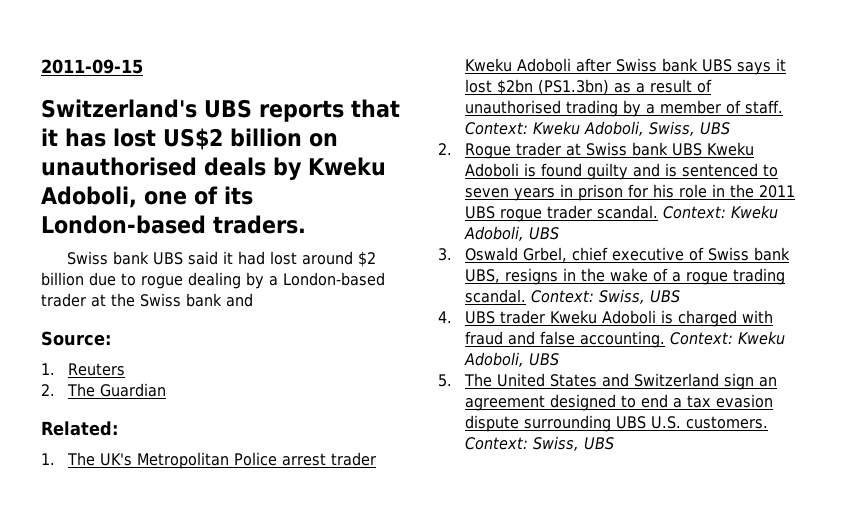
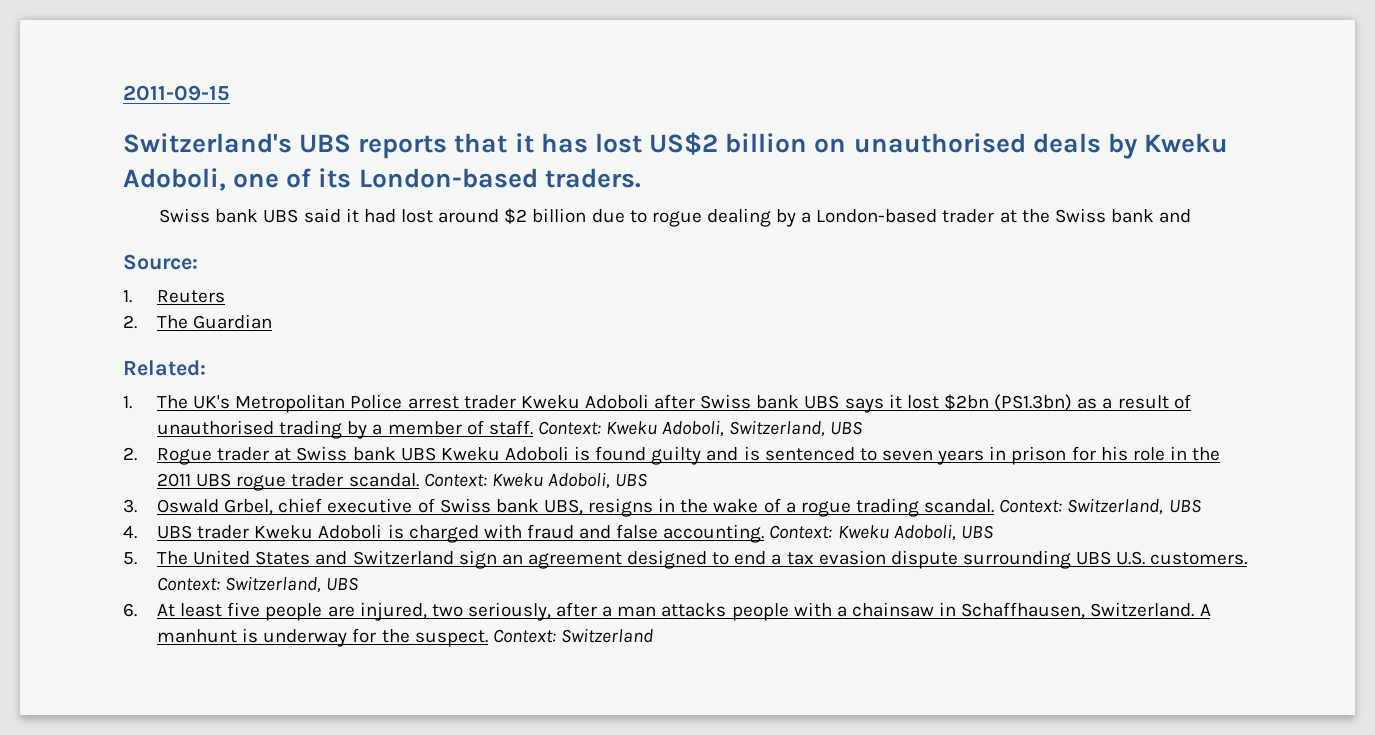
[648,121,695,136] Swiss, -> [729,420,826,437] Switzerland,
[598,289,645,304] Swiss, -> [1067,498,1164,515] Switzerland,
[532,436,614,451] Swiss, UBS -> [225,576,359,593] [123,602,1211,621] [157,628,653,647] Switzerland, UBS // 6. At least five people are injured, two seriously, after a man attacks people with a chainsaw in Schaffhausen, Switzerland. A manhunt is underway for the suspect. Context: Switzerland

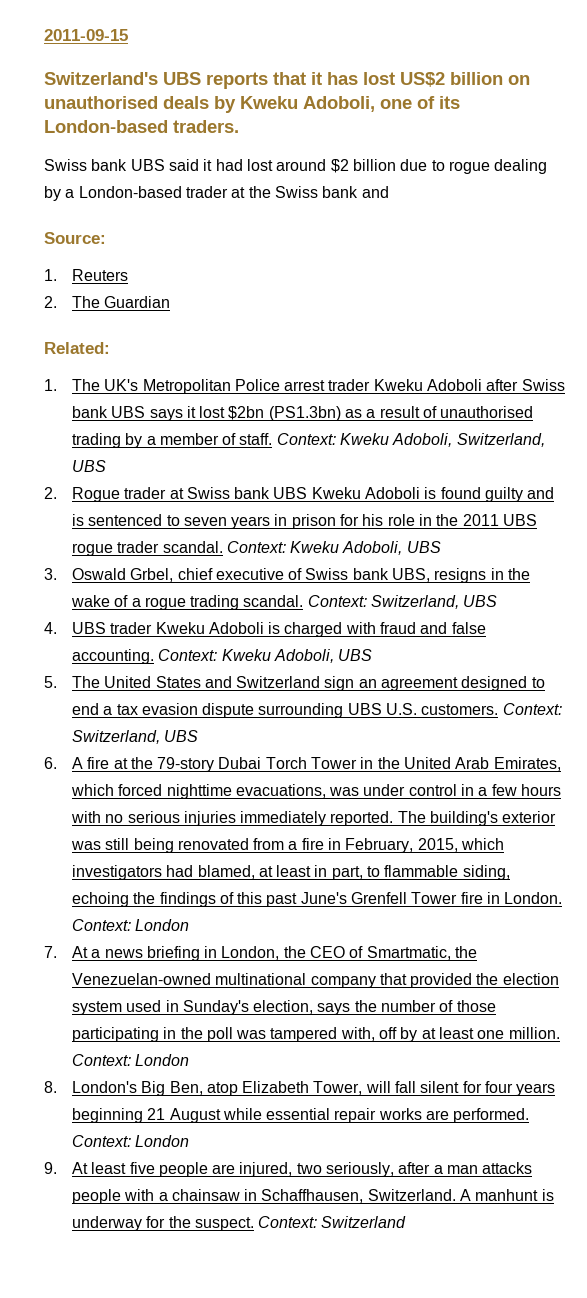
(137, 610) none -> [71,757,561,772] [70,784,562,799] [70,811,557,826] [70,838,505,853] [71,865,510,880] [71,892,563,907] [71,919,190,931] [44,946,478,961] [71,973,559,988] [71,1000,496,1015] [71,1027,560,1042] [71,1054,190,1066] [44,1081,556,1096] [71,1108,530,1123] [71,1135,190,1147] [44,1162,57,1174] A fire at the 79-story Dubai Torch Tower in the United Arab Emirates, which forced nighttime evacuations, was under control in a few hours with no serious injuries immediately reported. The building's exterior was still being renovated from a fire in February, 2015, which investigators had blamed, at least in part, to flammable siding, echoing the findings of this past June's Grenfell Tower fire in London. Context: London // 7. At a news briefing in London, the CEO of Smartmatic, the Venezuelan-owned multinational company that provided the election system used in Sunday's election, says the number of those participating in the poll was tampered with, off by at least one million. Context: London // 8. London's Big Ben, atop Elizabeth Tower, will fall silent for four years beginning 21 August while essential repair works are performed. Context: London // 9.

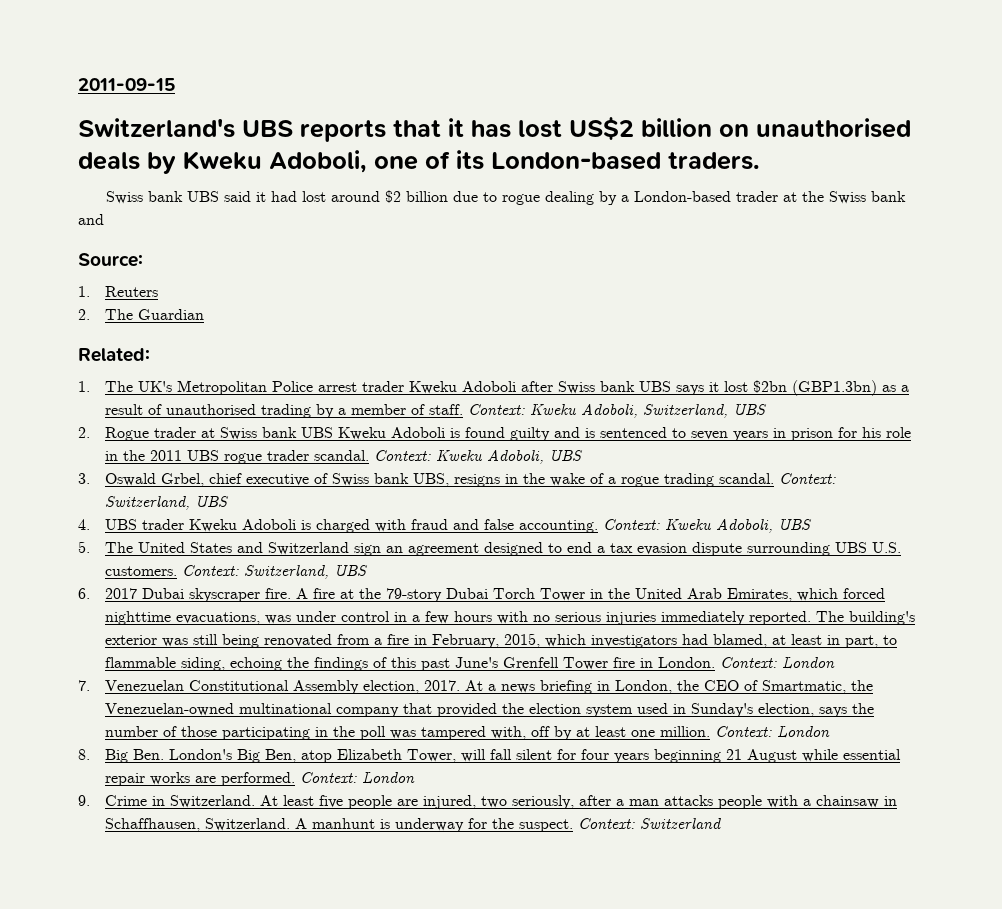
[268,406,341,421] (PS1.3bn) -> [792,380,878,396] (GBP1.3bn)
(57, 763) none -> [105,588,292,602] 2017 Dubai skyscraper fire.
(57, 952) none -> [105,680,461,694] Venezuelan Constitutional Assembly election, 2017.
(57, 1087) none -> [105,749,165,763] Big Ben.
(57, 1168) none -> [105,795,256,808] Crime in Switzerland.

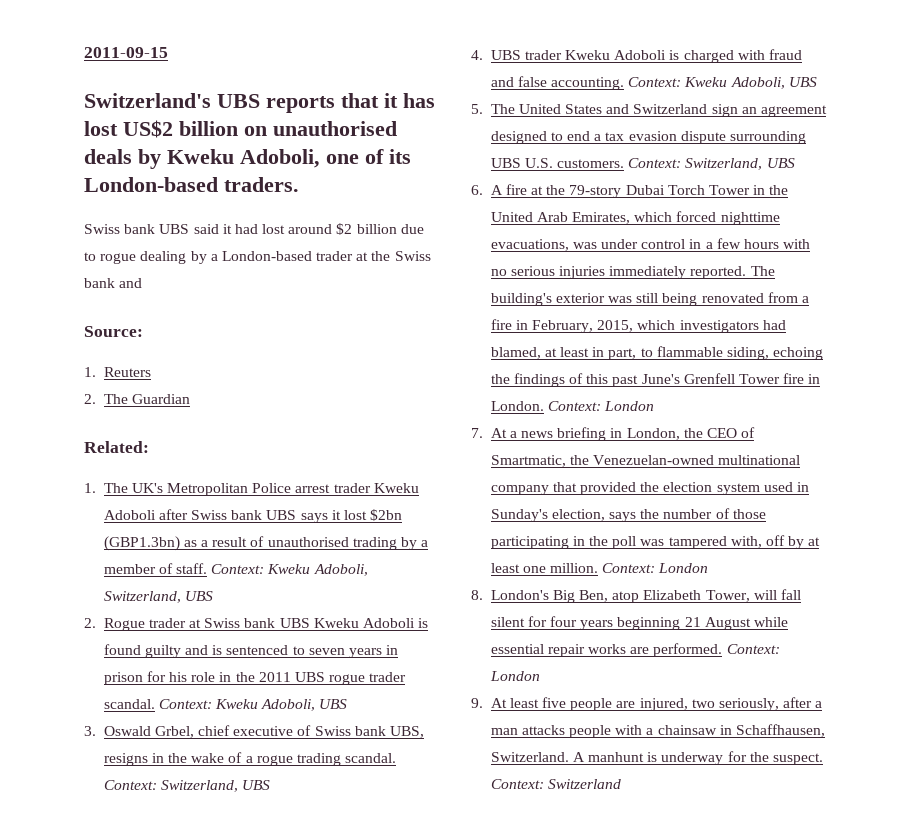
[105,588,292,602] 2017 Dubai skyscraper fire. -> (483, 190) none
[105,680,461,694] Venezuelan Constitutional Assembly election, 2017. -> (483, 433) none
[105,749,165,763] Big Ben. -> (483, 595) none
[105,795,256,808] Crime in Switzerland. -> (483, 703) none

